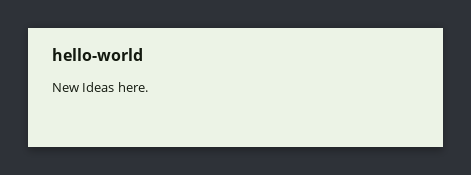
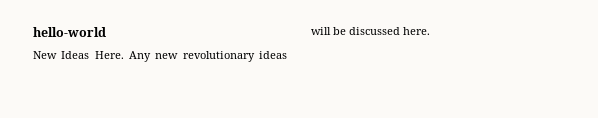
(115, 87) none -> [94,51,287,62] [311,27,400,35] Here. Any new revolutionary ideas will be discussed

